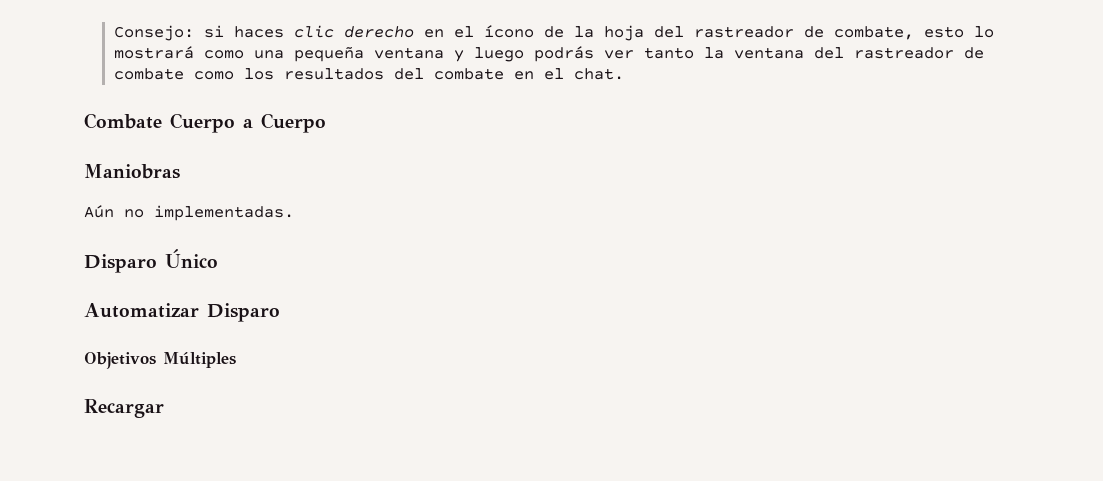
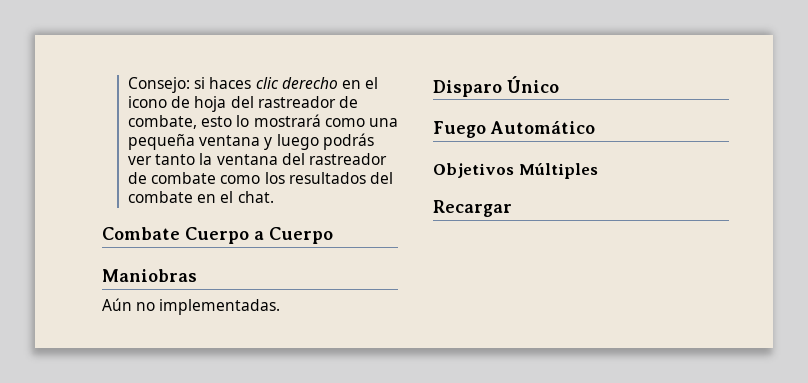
[484,25,595,38] ícono de la -> [127,96,191,108] icono de
[84,303,280,322] Automatizar Disparo -> [433,120,595,138] Fuego Automático

